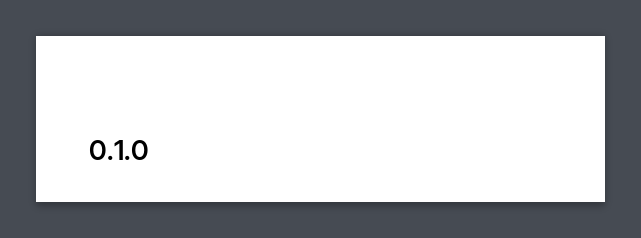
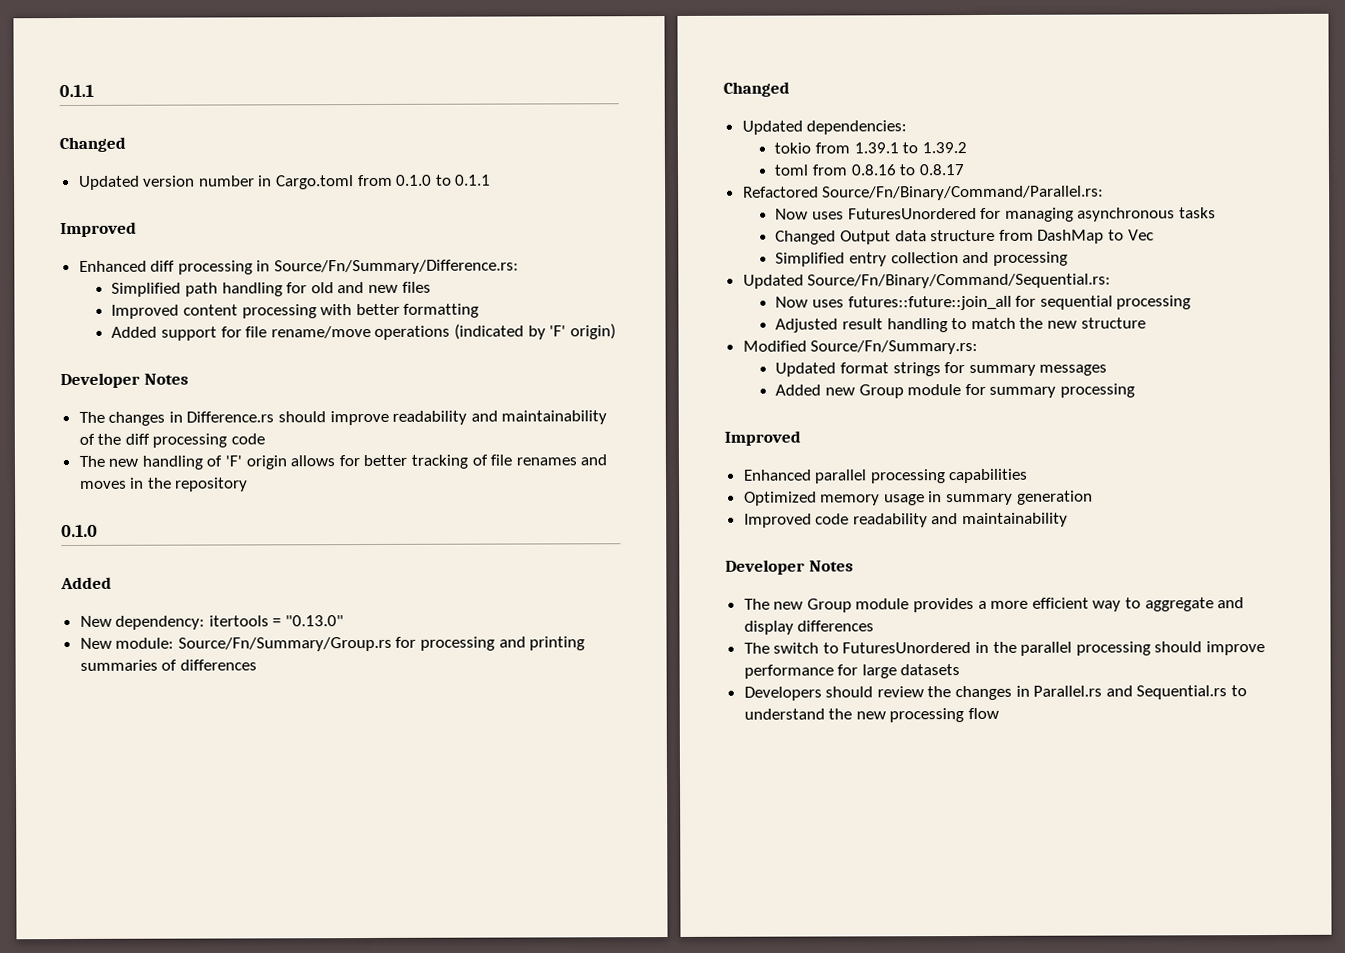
[89,140,149,160] 0.1.0 -> [59,83,94,98] [59,136,126,153] [78,174,492,190] [60,221,137,238] [78,259,520,275] [111,281,431,297] [111,303,480,319] [111,323,616,341] [60,372,189,389] [78,410,608,426] [78,433,266,448] [78,454,608,470] [79,477,249,492] [61,523,98,538] [60,576,112,590] [79,615,345,630] [79,636,586,652] [79,659,257,671] [723,81,790,97] [741,120,908,135] [774,142,967,154] [774,164,965,176] [742,185,1105,201] [775,207,1216,222] [775,229,1154,245] [775,251,1068,267] [742,273,1112,289] [775,295,1192,311] [775,317,1146,333] [742,339,979,355] [775,362,1108,377] [775,383,1135,399] [724,430,801,446] [742,468,1029,484] [743,490,1093,506] [743,512,1069,528] [725,559,854,575] [743,597,1245,613] [743,620,875,635] [743,641,1266,656] [743,664,961,679] [743,685,1248,701] [743,707,1000,723] 0.1.1 // Changed // Updated version number in Cargo.toml from 0.1.0 to 0.1.1 // Improved // Enhanced diff processing in Source/Fn/Summary/Difference.rs: // Simplified path handling for old and new files // Improved content processing with better formatting // Added support for file rename/move operations (indicated by 'F' origin) // Developer Notes // The changes in Difference.rs should improve readability and maintainability of the diff processing code // The new handling of 'F' origin allows for better tracking of file renames and moves in the repository // 0.1.0 // Added // New dependency: itertools = "0.13.0" // New module: Source/Fn/Summary/Group.rs for processing and printing summaries of differences // Changed // Updated dependencies: // tokio from 1.39.1 to 1.39.2 // toml from 0.8.16 to 0.8.17 // Refactored Source/Fn/Binary/Command/Parallel.rs: // Now uses FuturesUnordered for managing asynchronous tasks // Changed Output data structure from DashMap to Vec // Simplified entry collection and processing // Updated Source/Fn/Binary/Command/Sequential.rs: // Now uses futures::future::join_all for sequential processing // Adjusted result handling to match the new structure // Modified Source/Fn/Summary.rs: // Updated format strings for summary messages // Added new Group module for summary processing // Improved // Enhanced parallel processing capabilities // Optimized memory usage in summary generation // Improved code readability and maintainability // Developer Notes // The new Group module provides a more efficient way to aggregate and display differences // The switch to FuturesUnordered in the parallel processing should improve performance for large datasets // Developers should review the changes in Parallel.rs and Sequential.rs to understand the new processing flow

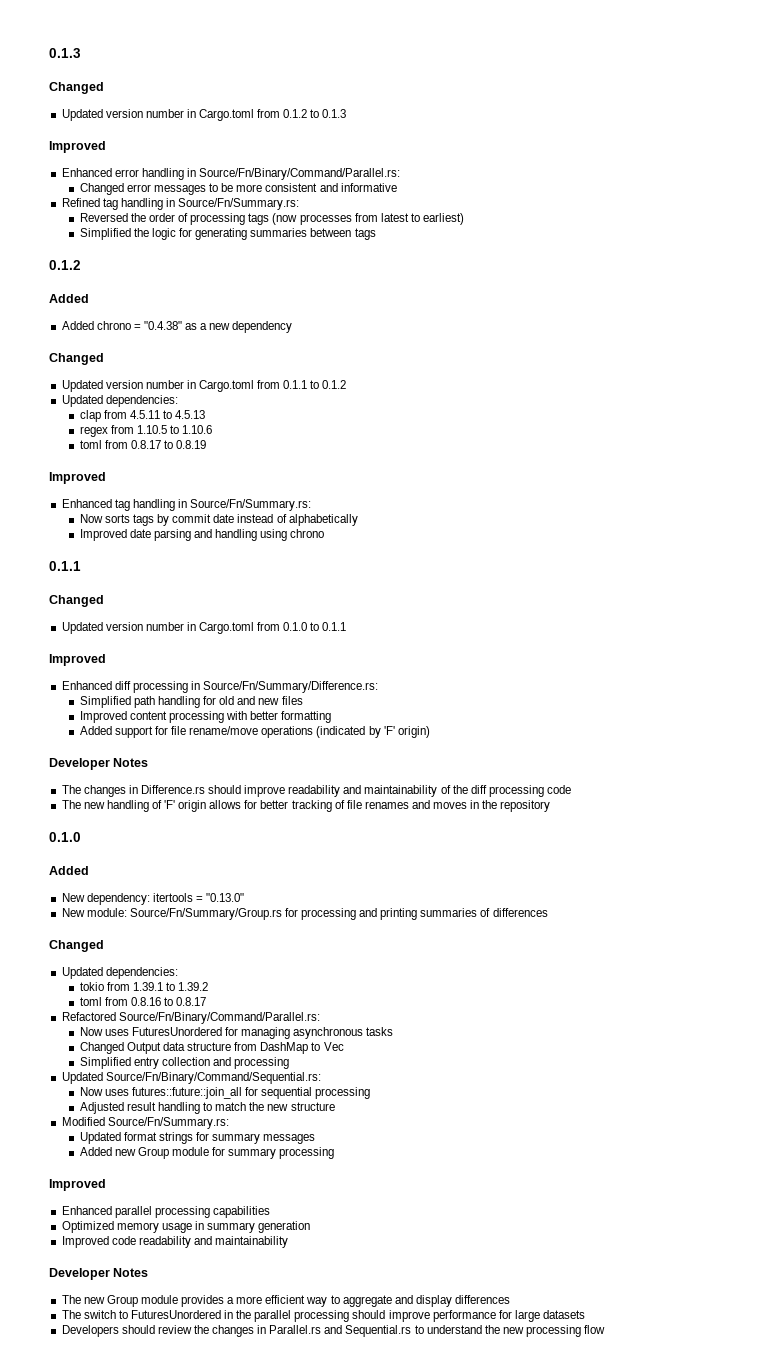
(59, 90) none -> [49,48,81,58] [49,82,104,94] [61,109,347,121] [49,141,106,153] [61,168,401,180] [79,183,397,195] [61,198,300,210] [79,213,464,225] [79,228,376,240] [49,260,81,270] [49,294,89,303] [61,321,293,333] [49,353,104,365] [61,380,347,392] [61,395,178,407] [79,410,206,422] [79,425,213,437] [79,440,207,449] [49,472,106,484] [61,499,312,511] [79,514,358,526] [79,529,325,541] 0.1.3 // Changed // Updated version number in Cargo.toml from 0.1.2 to 0.1.3 // Improved // Enhanced error handling in Source/Fn/Binary/Command/Parallel.rs: // Changed error messages to be more consistent and informative // Refined tag handling in Source/Fn/Summary.rs: // Reversed the order of processing tags (now processes from latest to earliest) // Simplified the logic for generating summaries between tags // 0.1.2 // Added // Added chrono = "0.4.38" as a new dependency // Changed // Updated version number in Cargo.toml from 0.1.1 to 0.1.2 // Updated dependencies: // clap from 4.5.11 to 4.5.13 // regex from 1.10.5 to 1.10.6 // toml from 0.8.17 to 0.8.19 // Improved // Enhanced tag handling in Source/Fn/Summary.rs: // Now sorts tags by commit date instead of alphabetically // Improved date parsing and handling using chrono //

